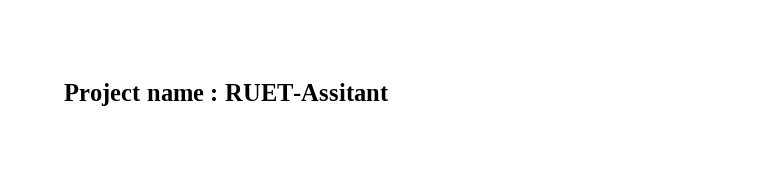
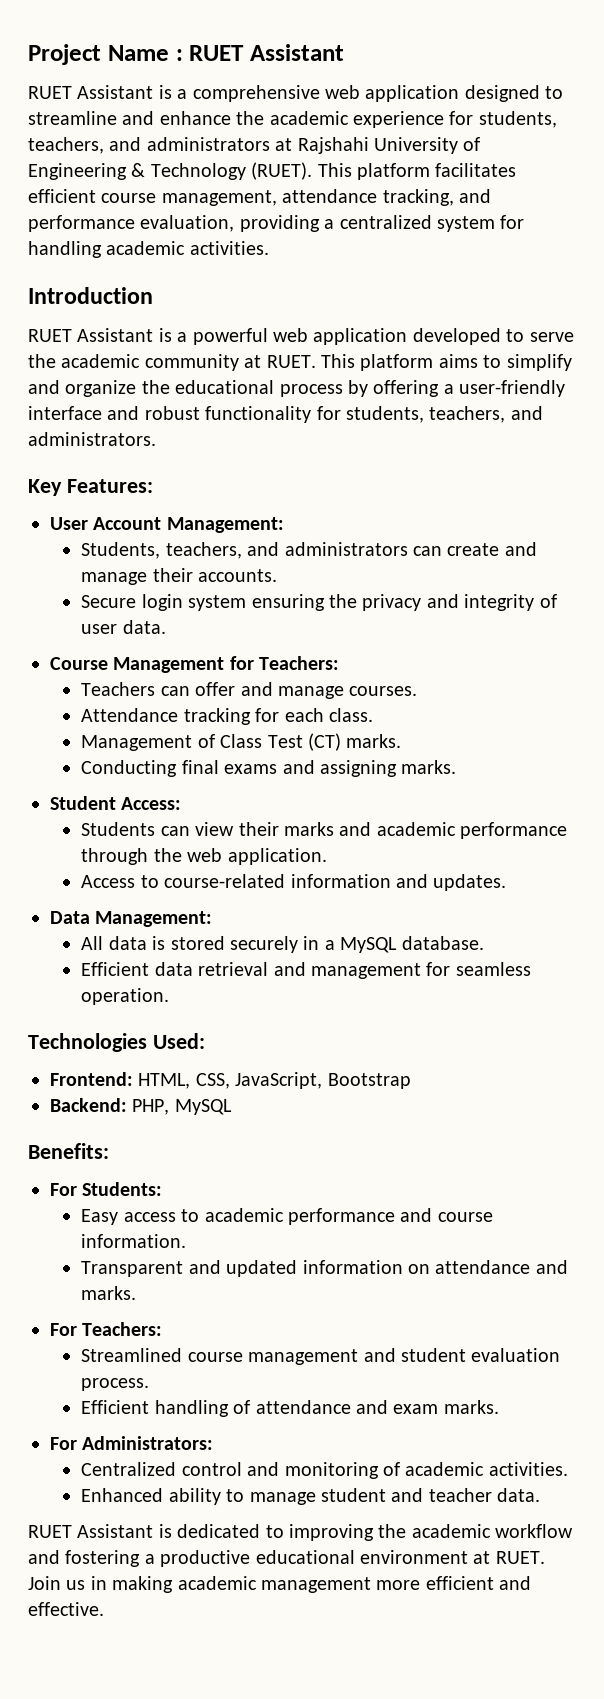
[146,83,389,101] name : RUET-Assitant -> [107,44,344,61] [28,85,564,102] [28,111,557,128] [28,137,481,154] [28,162,517,180] [28,189,491,206] [28,215,525,232] [28,241,269,258] [28,287,153,304] [28,328,574,345] [28,354,572,371] [28,380,566,397] [28,406,543,423] [28,432,156,446] [28,479,153,496] [50,517,284,533] [81,542,537,559] [81,568,278,585] [81,594,557,611] [81,620,166,634] [50,656,340,673] [81,682,418,699] [81,708,374,725] [81,733,402,751] [81,760,457,777] [50,796,182,810] [81,822,568,839] [81,848,327,865] [81,874,507,891] [50,911,213,927] [81,936,484,953] [81,962,531,979] [81,988,170,1005] [28,1033,205,1052] [50,1072,411,1089] [50,1098,232,1115] [28,1143,109,1159] [50,1182,163,1196] [81,1208,493,1225] [81,1234,187,1248] [81,1260,568,1277] [81,1286,137,1300] [50,1322,163,1336] [81,1348,561,1365] [81,1378,150,1391] [81,1400,499,1417] [50,1436,214,1450] [81,1462,568,1479] [81,1488,541,1505] [28,1524,574,1541] [28,1550,545,1567] [28,1576,532,1593] [28,1602,104,1616] Name : RUET Assistant // RUET Assistant is a comprehensive web application designed to streamline and enhance the academic experience for students, teachers, and administrators at Rajshahi University of Engineering & Technology (RUET). This platform facilitates efficient course management, attendance tracking, and performance evaluation, providing a centralized system for handling academic activities. // Introduction // RUET Assistant is a powerful web application developed to serve the academic community at RUET. This platform aims to simplify and organize the educational process by offering a user-friendly interface and robust functionality for students, teachers, and administrators. // Key Features: // User Account Management: // Students, teachers, and administrators can create and manage their accounts. // Secure login system ensuring the privacy and integrity of user data. // Course Management for Teachers: // Teachers can offer and manage courses. // Attendance tracking for each class. // Management of Class Test (CT) marks. // Conducting final exams and assigning marks. // Student Access: // Students can view their marks and academic performance through the web application. // Access to course-related information and updates. // Data Management: // All data is stored securely in a MySQL database. // Efficient data retrieval and management for seamless operation. // Technologies Used: // Frontend: HTML, CSS, JavaScript, Bootstrap // Backend: PHP, MySQL // Benefits: // For Students: // Easy access to academic performance and course information. // Transparent and updated information on attendance and marks. // For Teachers: // Streamlined course management and student evaluation process. // Efficient handling of attendance and exam marks. // For Administrators: // Centralized control and monitoring of academic activities. // Enhanced ability to manage student and teacher data. // RUET Assistant is dedicated to improving the academic workflow and fostering a productive educational environment at RUET. Join us in making academic management more efficient and effective.

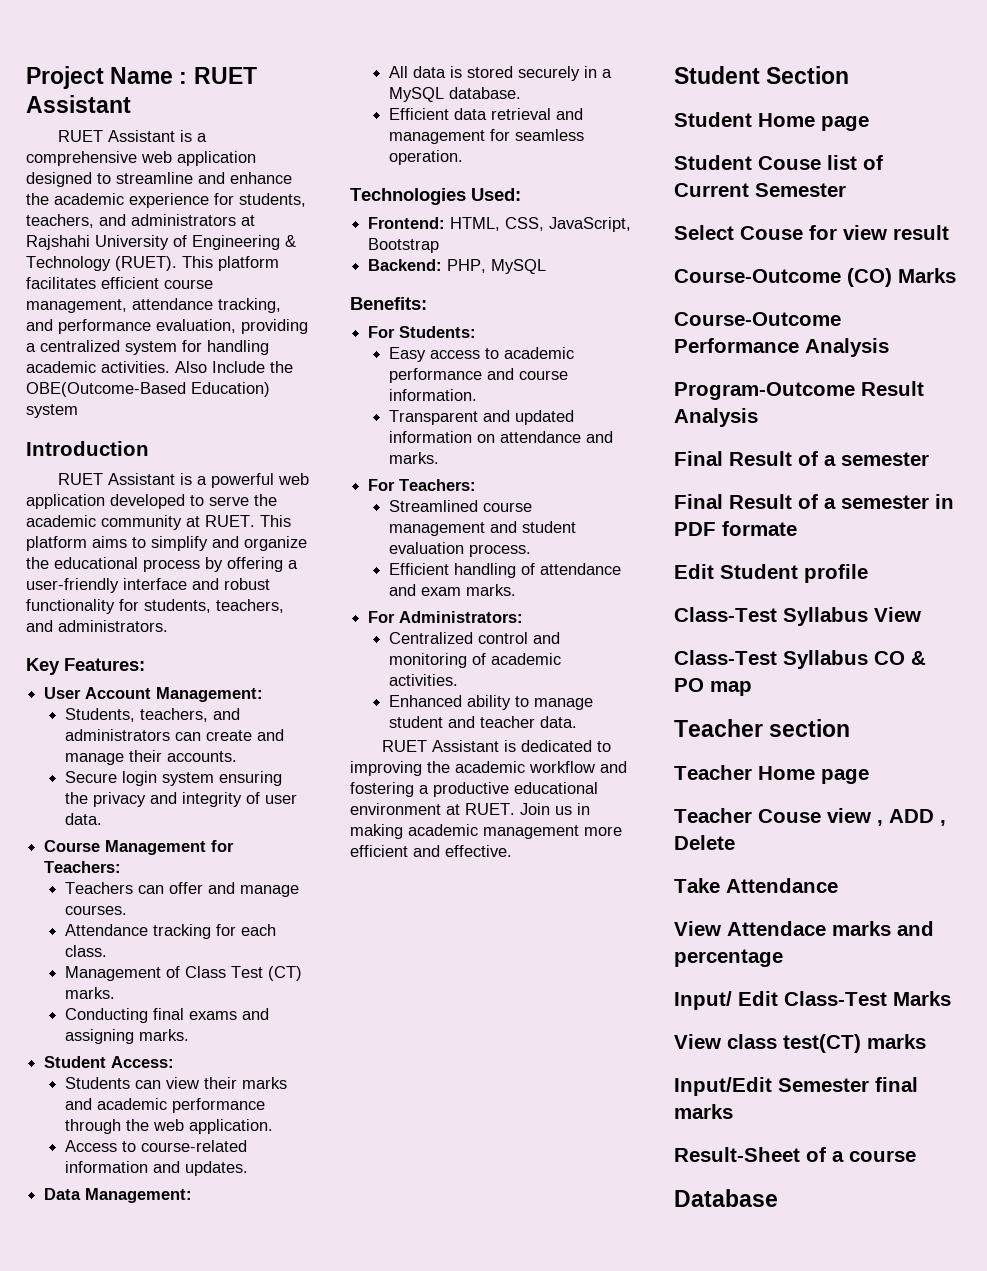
(269, 248) none -> [175,361,293,373] [26,382,270,397] [26,404,78,418] Also Include the OBE(Outcome-Based Education) system
(104, 1609) none -> [674,66,850,84] [674,112,869,131] [674,155,883,170] [674,183,846,197] [674,225,949,240] [674,268,956,287] [674,312,841,326] [674,338,889,357] [674,381,924,400] [674,408,758,427] [674,451,929,466] [674,494,954,509] [674,521,797,536] [674,564,868,583] [674,607,921,626] [674,650,926,669] [674,678,752,696] [674,719,851,737] [674,765,869,784] [674,808,946,826] [674,835,735,850] [674,878,838,893] [674,921,934,936] [674,949,783,967] [674,991,951,1010] [674,1034,926,1053] [674,1077,918,1096] [674,1104,733,1119] [674,1147,916,1162] [674,1189,778,1207] // Student Section // Student Home page // Student Couse list of Current Semester // Select Couse for view result // Course-Outcome (CO) Marks // Course-Outcome Performance Analysis // Program-Outcome Result Analysis // Final Result of a semester // Final Result of a semester in PDF formate // Edit Student profile // Class-Test Syllabus View // Class-Test Syllabus CO & PO map // Teacher section // Teacher Home page // Teacher Couse view , ADD , Delete // Take Attendance // View Attendace marks and percentage // Input/ Edit Class-Test Marks // View class test(CT) marks // Input/Edit Semester final marks // Result-Sheet of a course // Database

